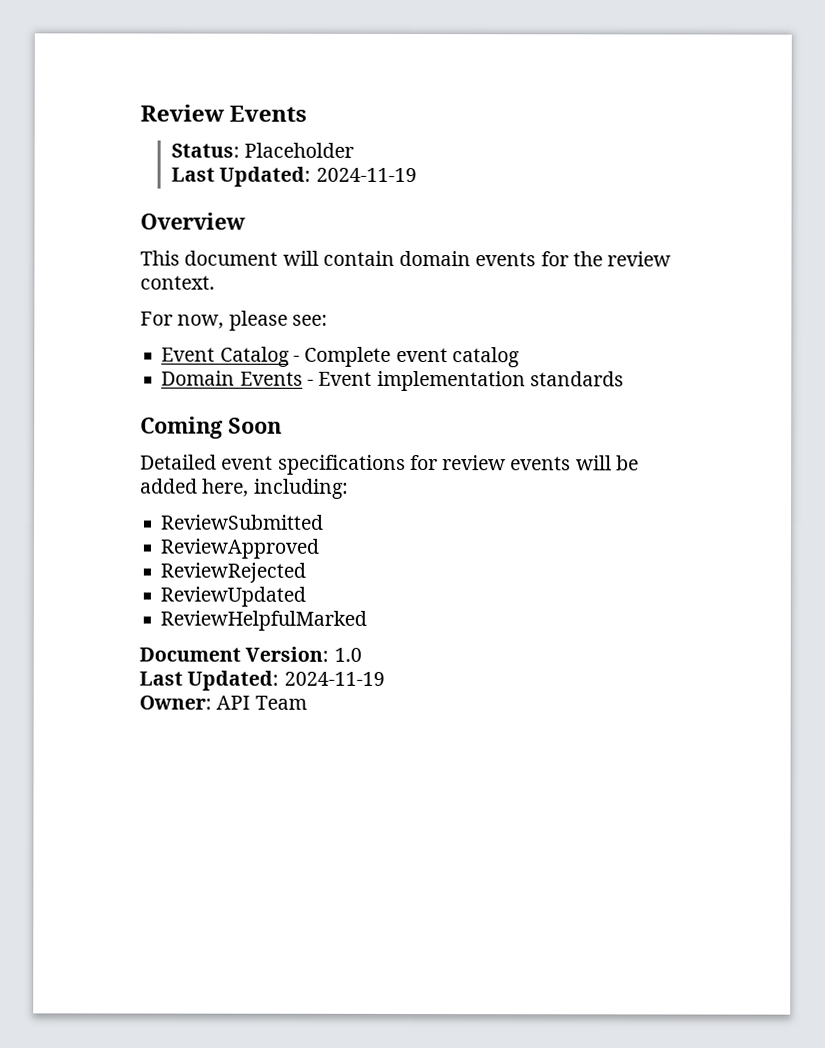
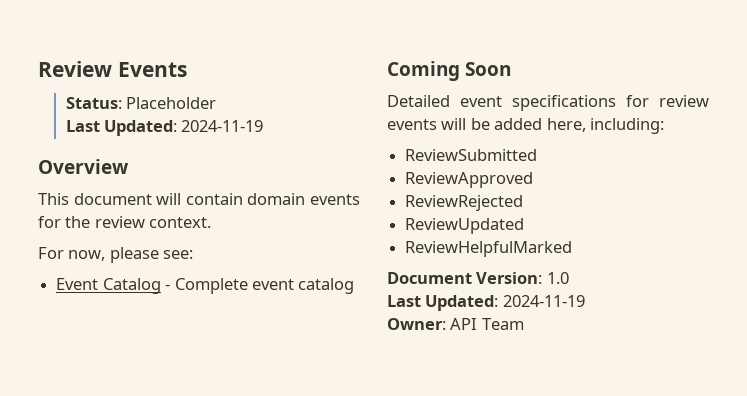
[161,370,624,392] // Domain Events - Event implementation standards -> (355, 286) none

